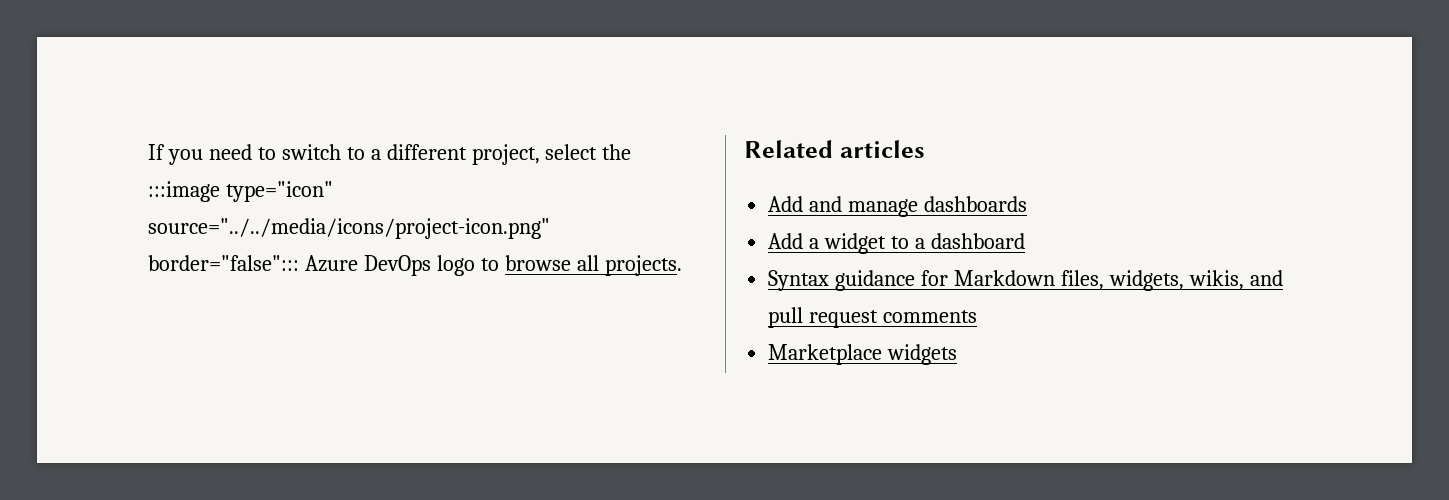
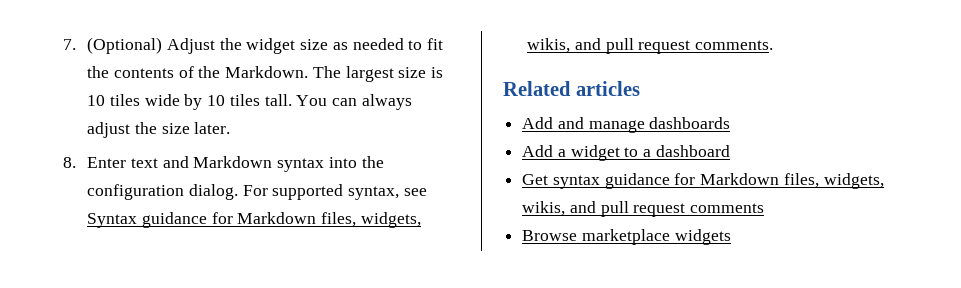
[148,144,632,165] [148,181,333,202] [148,218,550,239] [148,255,682,276] If you need to switch to a different project, select the :::image type="icon" source="../../media/icons/project-icon.png" border="false"::: Azure DevOps logo to browse all projects. -> [63,37,444,54] [87,66,444,82] [87,94,412,110] [87,122,231,138] [63,156,384,172] [87,184,427,200] [87,212,421,228] [527,38,774,54] 7. (Optional) Adjust the widget size as needed to fit the contents of the Markdown. The largest size is 10 tiles wide by 10 tiles tall. You can always adjust the size later. // 8. Enter text and Markdown syntax into the configuration dialog. For supported syntax, see Syntax guidance for Markdown files, widgets, wikis, and pull request comments.
[768,270,830,291] Syntax -> [522,174,600,189] Get syntax
[768,344,883,365] Marketplace -> [522,229,670,245] Browse marketplace

